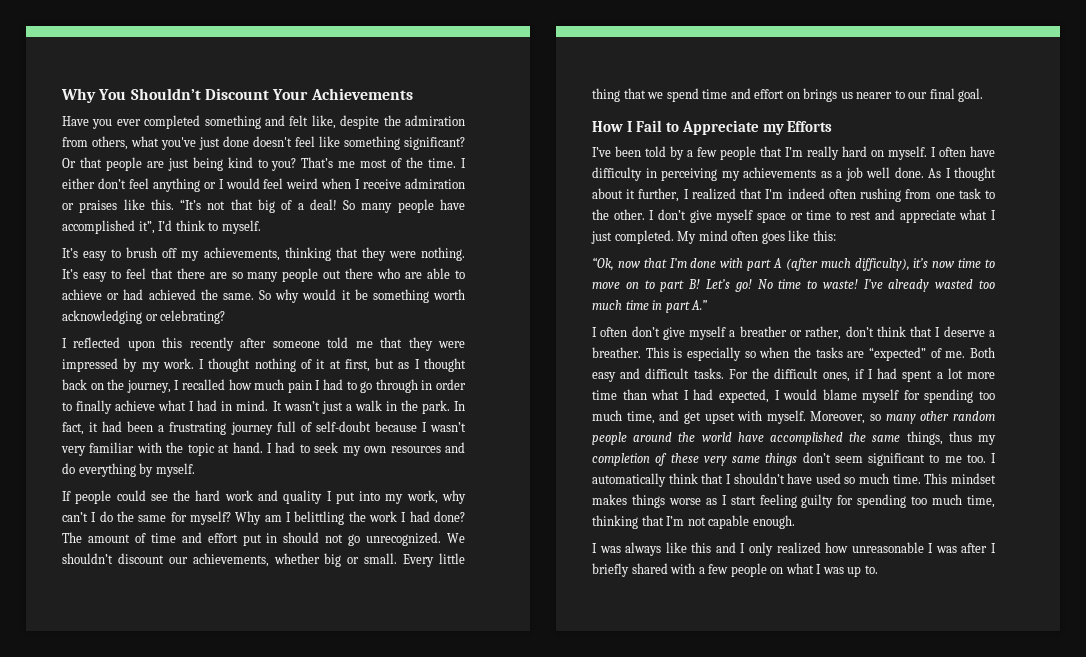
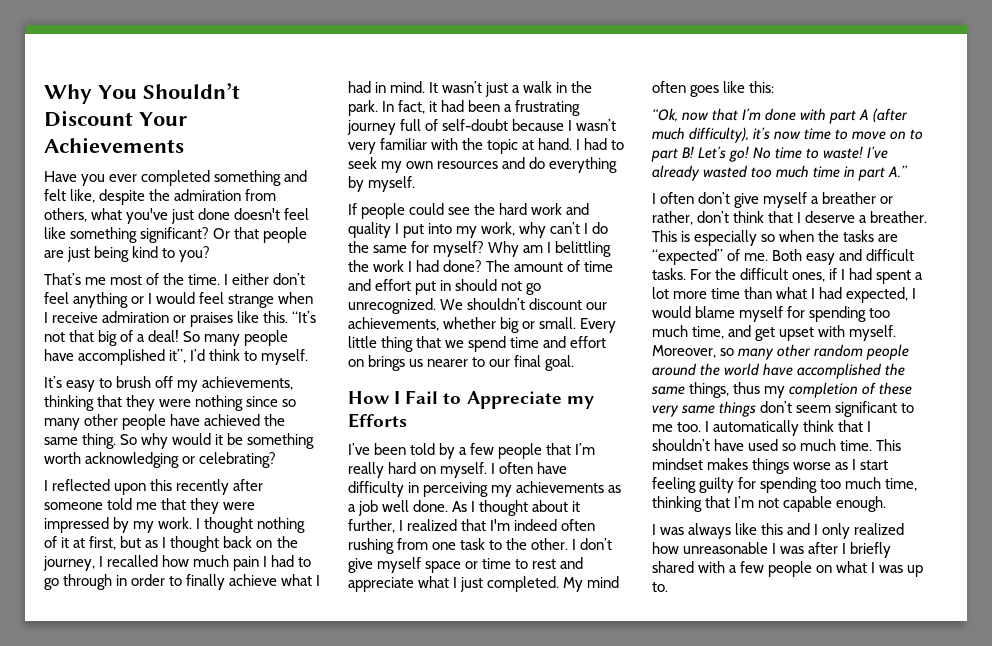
(297, 164) none -> (211, 254) //
[286,178,319,189] weird -> [228,294,275,308] strange
[420,247,465,261] [62,268,465,282] [62,289,254,300] nothing. It’s easy to feel that there are so many people out there who are able to achieve or had achieved the same. -> [195,395,297,411] [44,414,286,430] [44,433,117,449] nothing since so many other people have achieved the same thing.

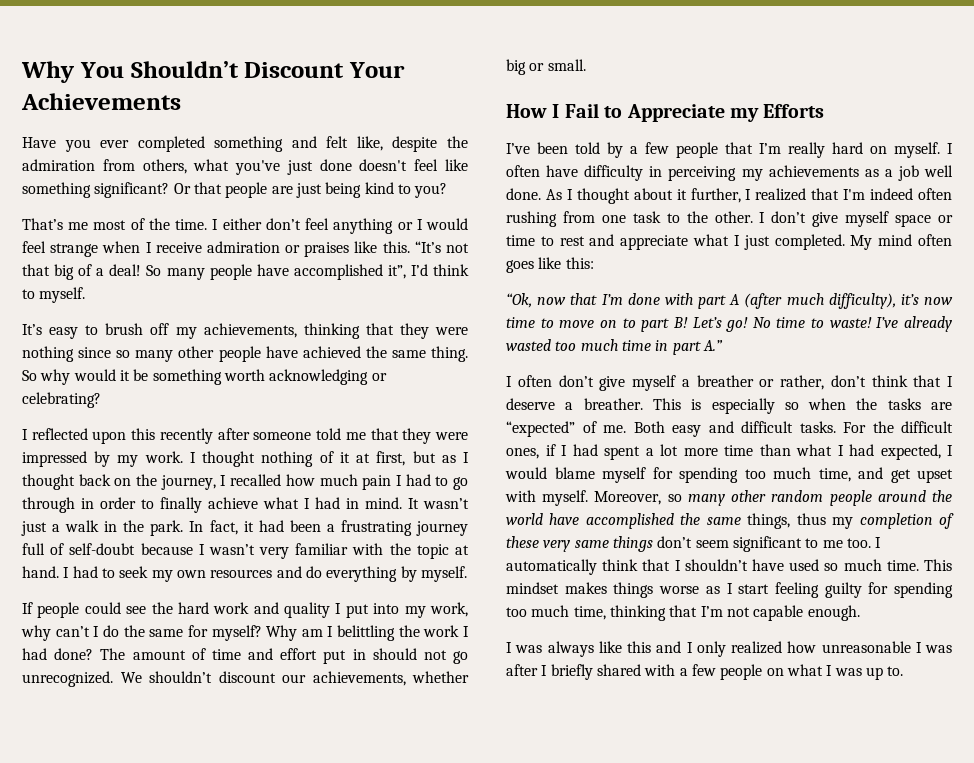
[580,318,617,333] [348,336,607,352] [348,355,575,371] Every little thing that we spend time and effort on brings us nearer to our final goal. -> (586, 65) none

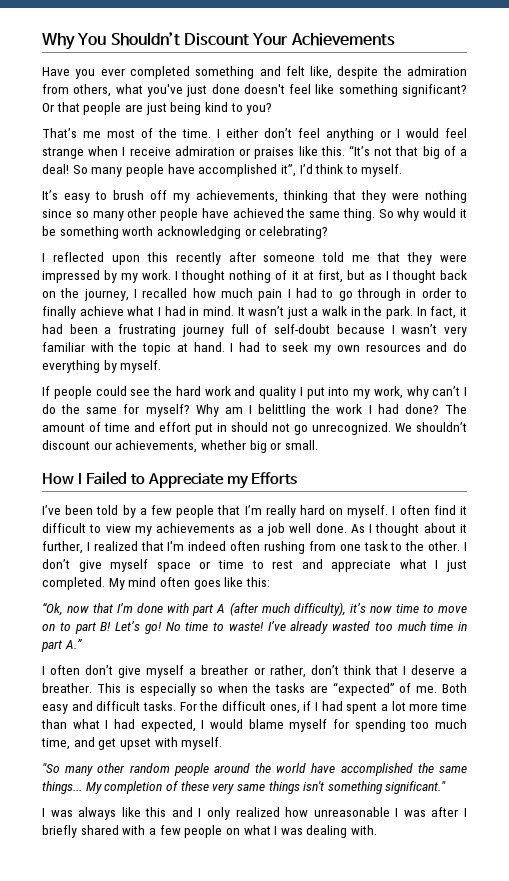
[564,103,599,118] Fail -> [85,471,127,485] Failed
[546,165,737,181] have difficulty in perceiving -> [433,505,467,515] [42,523,131,533] find it difficult to view
[594,491,682,505] Moreover, so -> [42,763,60,773] // "So
[747,513,854,529] things, thus my -> [42,781,102,794] things... My
[657,536,882,552] [506,559,952,575] [506,582,953,598] [506,605,860,621] don’t seem significant to me too. I automatically think that I shouldn’t have used so much time. This mindset makes things worse as I start feeling guilty for spending too much time, thinking that I’m not capable enough. -> [303,781,447,794] isn't something significant."
[865,666,904,680] up to. -> [306,825,378,838] dealing with.

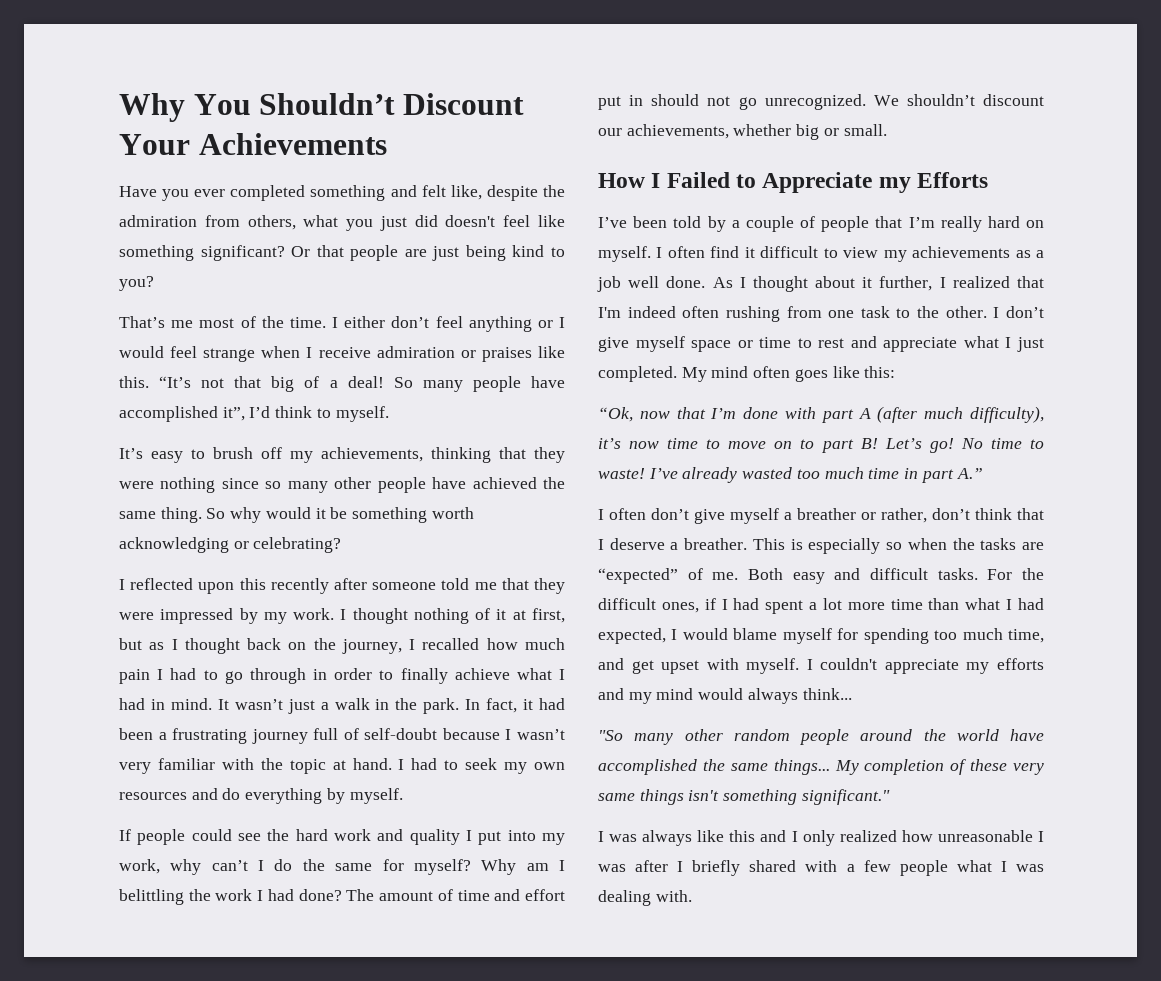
[146,84,240,97] you've just done -> [346,215,438,231] you just did
[150,505,172,515] few -> [745,216,815,232] couple of
(223, 743) none -> [806,658,1044,674] [598,688,852,704] I couldn't appreciate my efforts and my mind would always think...
[225,828,240,835] on -> (948, 868) none

